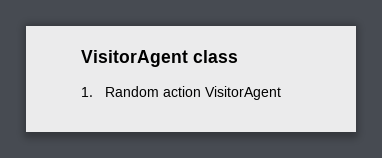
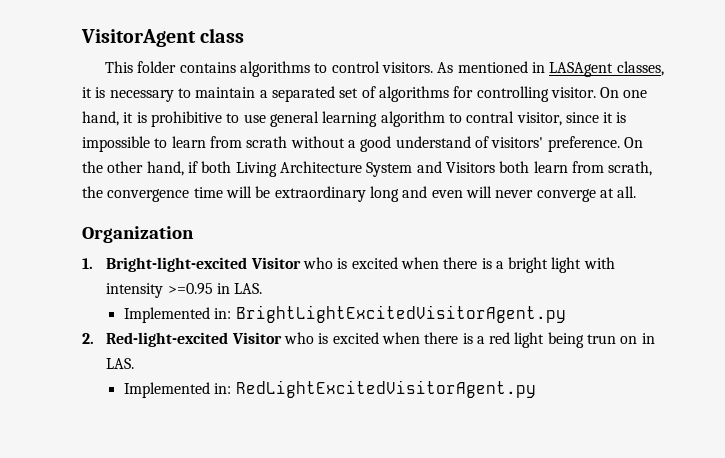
[81,86,282,100] 1. Random action VisitorAgent -> [105,61,664,77] [82,86,648,102] [82,111,627,127] [82,136,643,152] [82,161,653,177] [82,186,637,202] [82,226,194,243] [82,257,615,273] [106,283,263,298] [123,305,566,323] [82,332,655,348] [106,358,135,369] [123,380,536,398] This folder contains algorithms to control visitors. As mentioned in LASAgent classes, it is necessary to maintain a separated set of algorithms for controlling visitor. On one hand, it is prohibitive to use general learning algorithm to contral visitor, since it is impossible to learn from scrath without a good understand of visitors' preference. On the other hand, if both Living Architecture System and Visitors both learn from scrath, the convergence time will be extraordinary long and even will never converge at all. // Organization // 1. Bright-light-excited Visitor who is excited when there is a bright light with intensity >=0.95 in LAS. // Implemented in: BrightLightExcitedVisitorAgent.py // 2. Red-light-excited Visitor who is excited when there is a red light being trun on in LAS. // Implemented in: RedLightExcitedVisitorAgent.py

